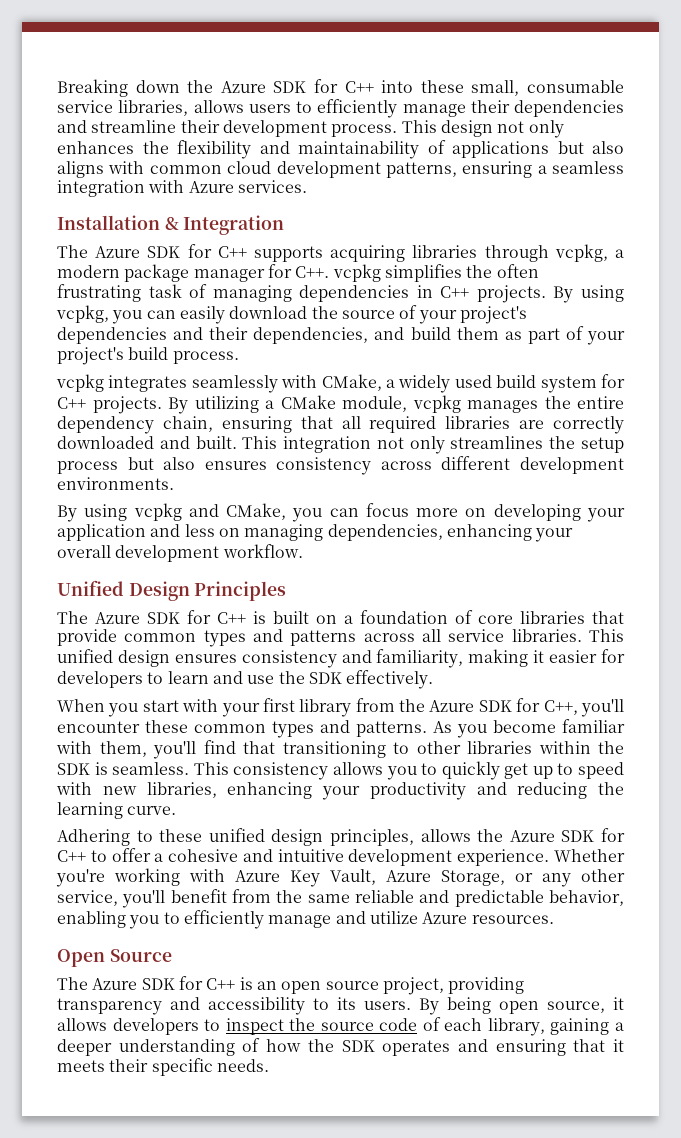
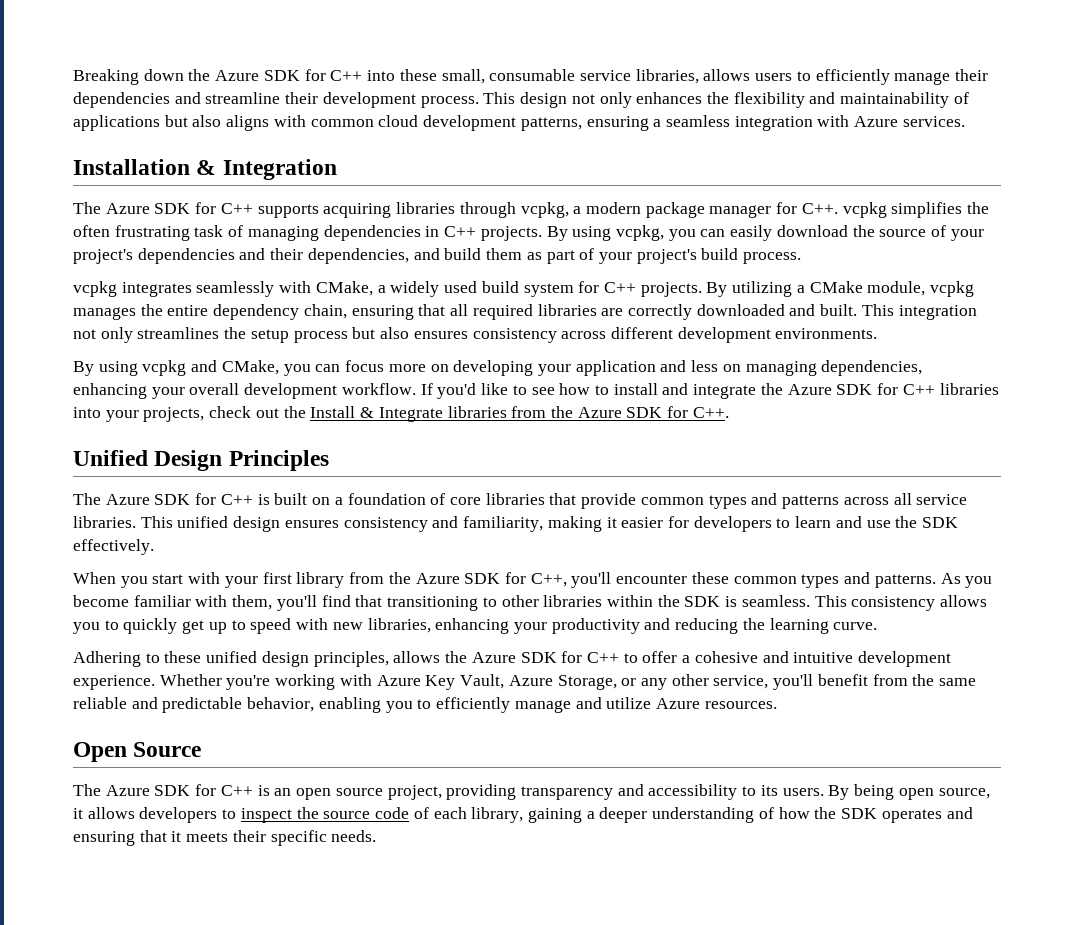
(303, 551) none -> [420,383,999,399] [73,406,729,422] If you'd like to see how to install and integrate the Azure SDK for C++ libraries into your projects, check out the Install & Integrate libraries from the Azure SDK for C++.

